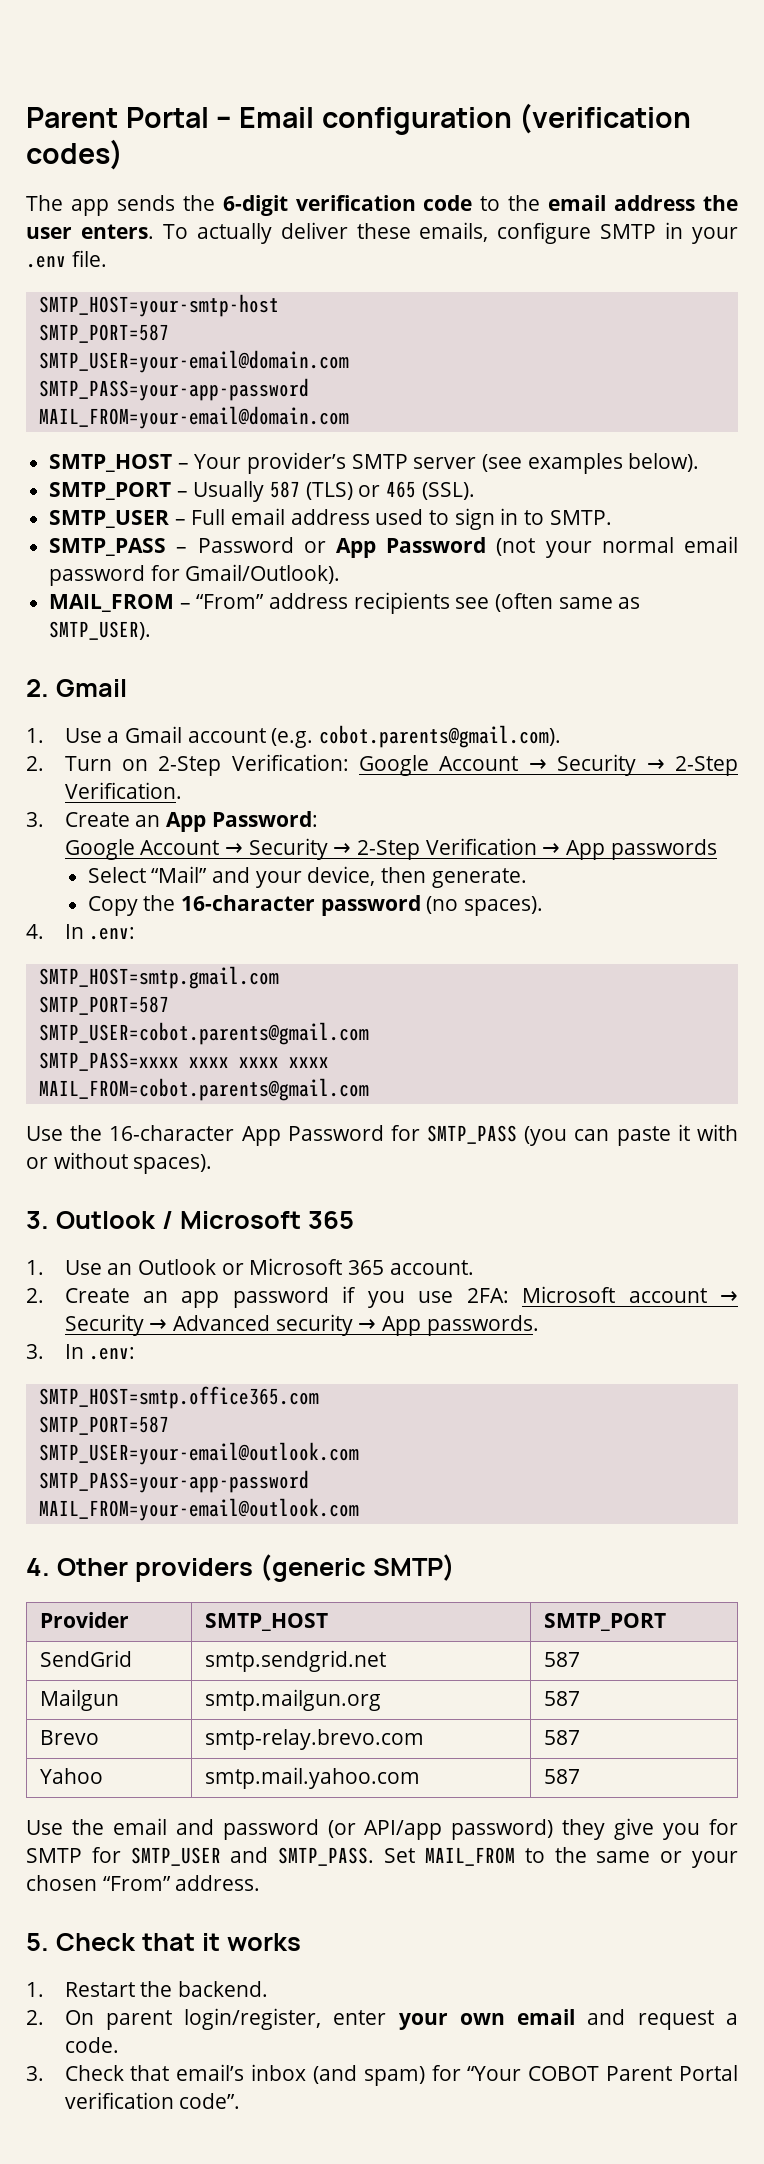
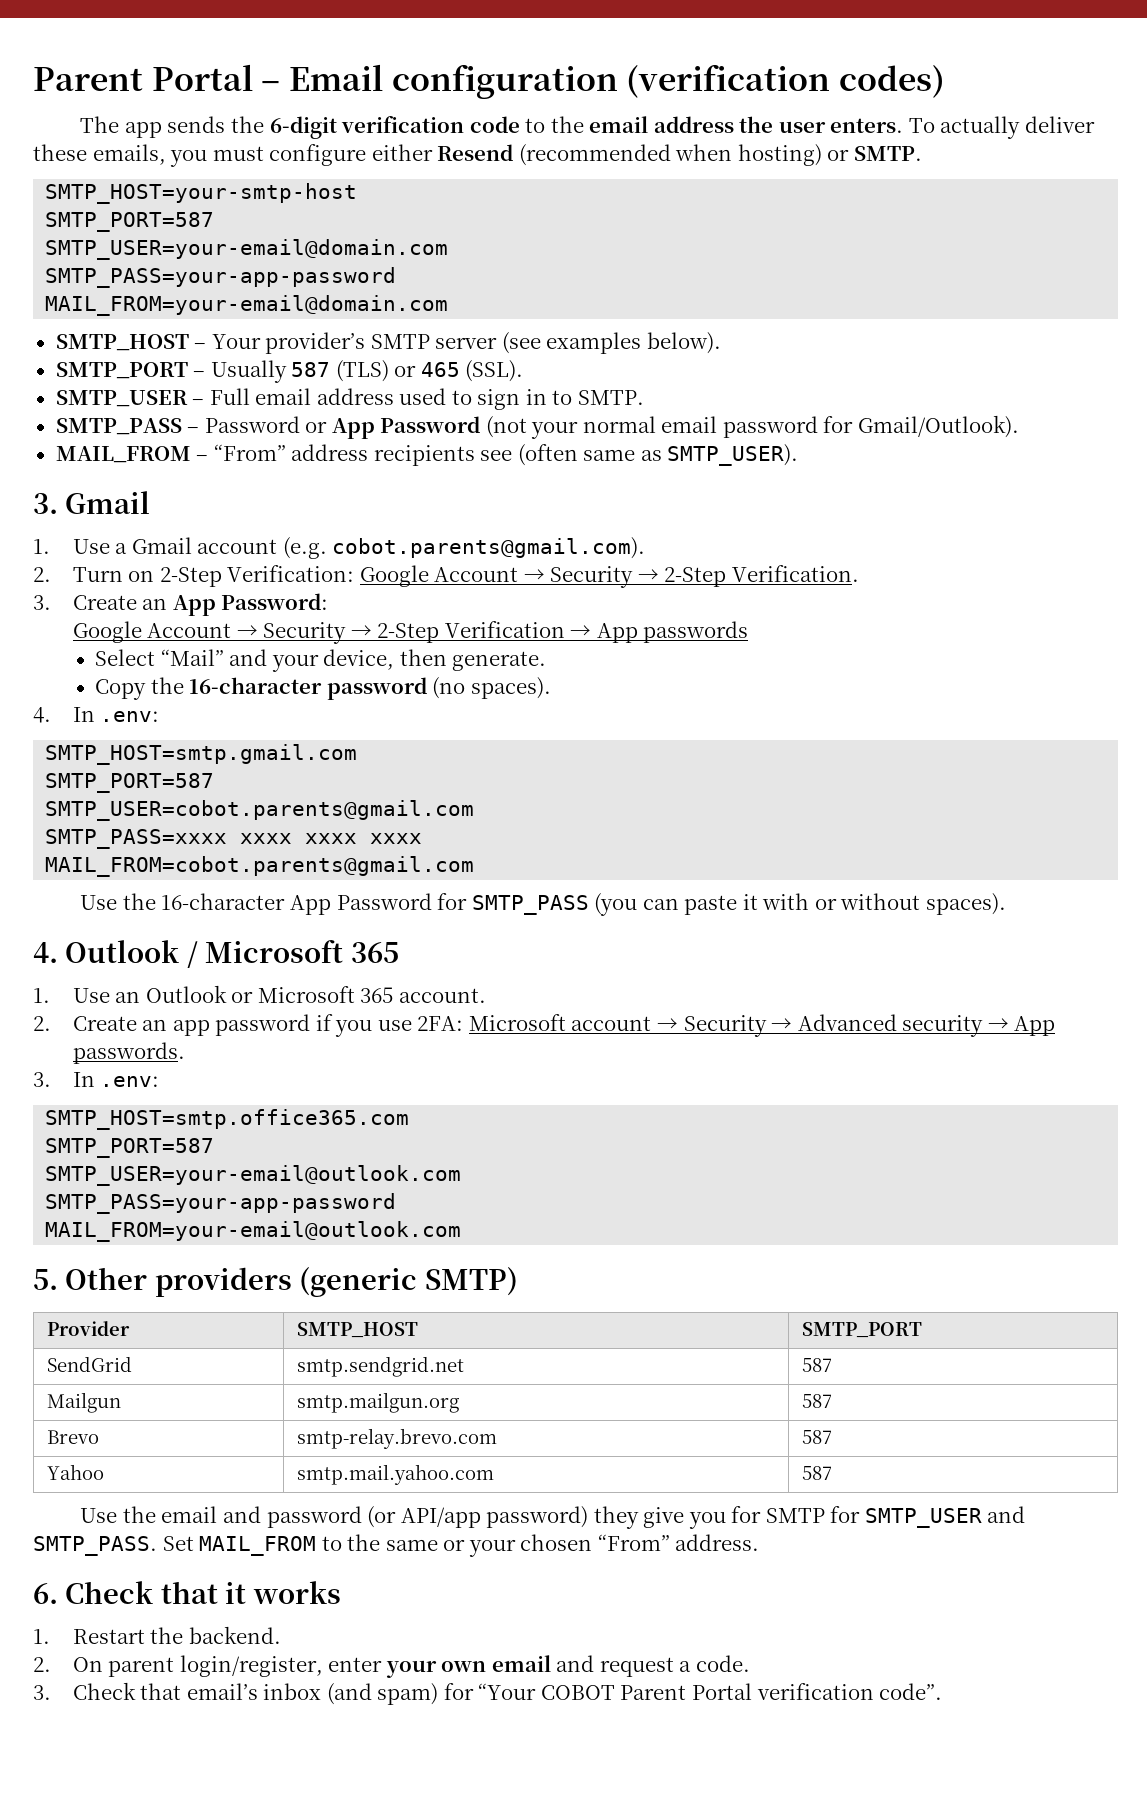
[497,222,738,244] [26,250,107,268] configure SMTP in your .env file. -> [170,144,922,167] you must configure either Resend (recommended when hosting) or SMTP.
[26,679,49,697] 2. -> [33,493,58,514] 3.
[26,1211,49,1229] 3. -> [33,942,58,963] 4.
[26,1558,50,1576] 4. -> [33,1269,58,1290] 5.
[26,1933,49,1951] 5. -> [33,1583,58,1604] 6.

